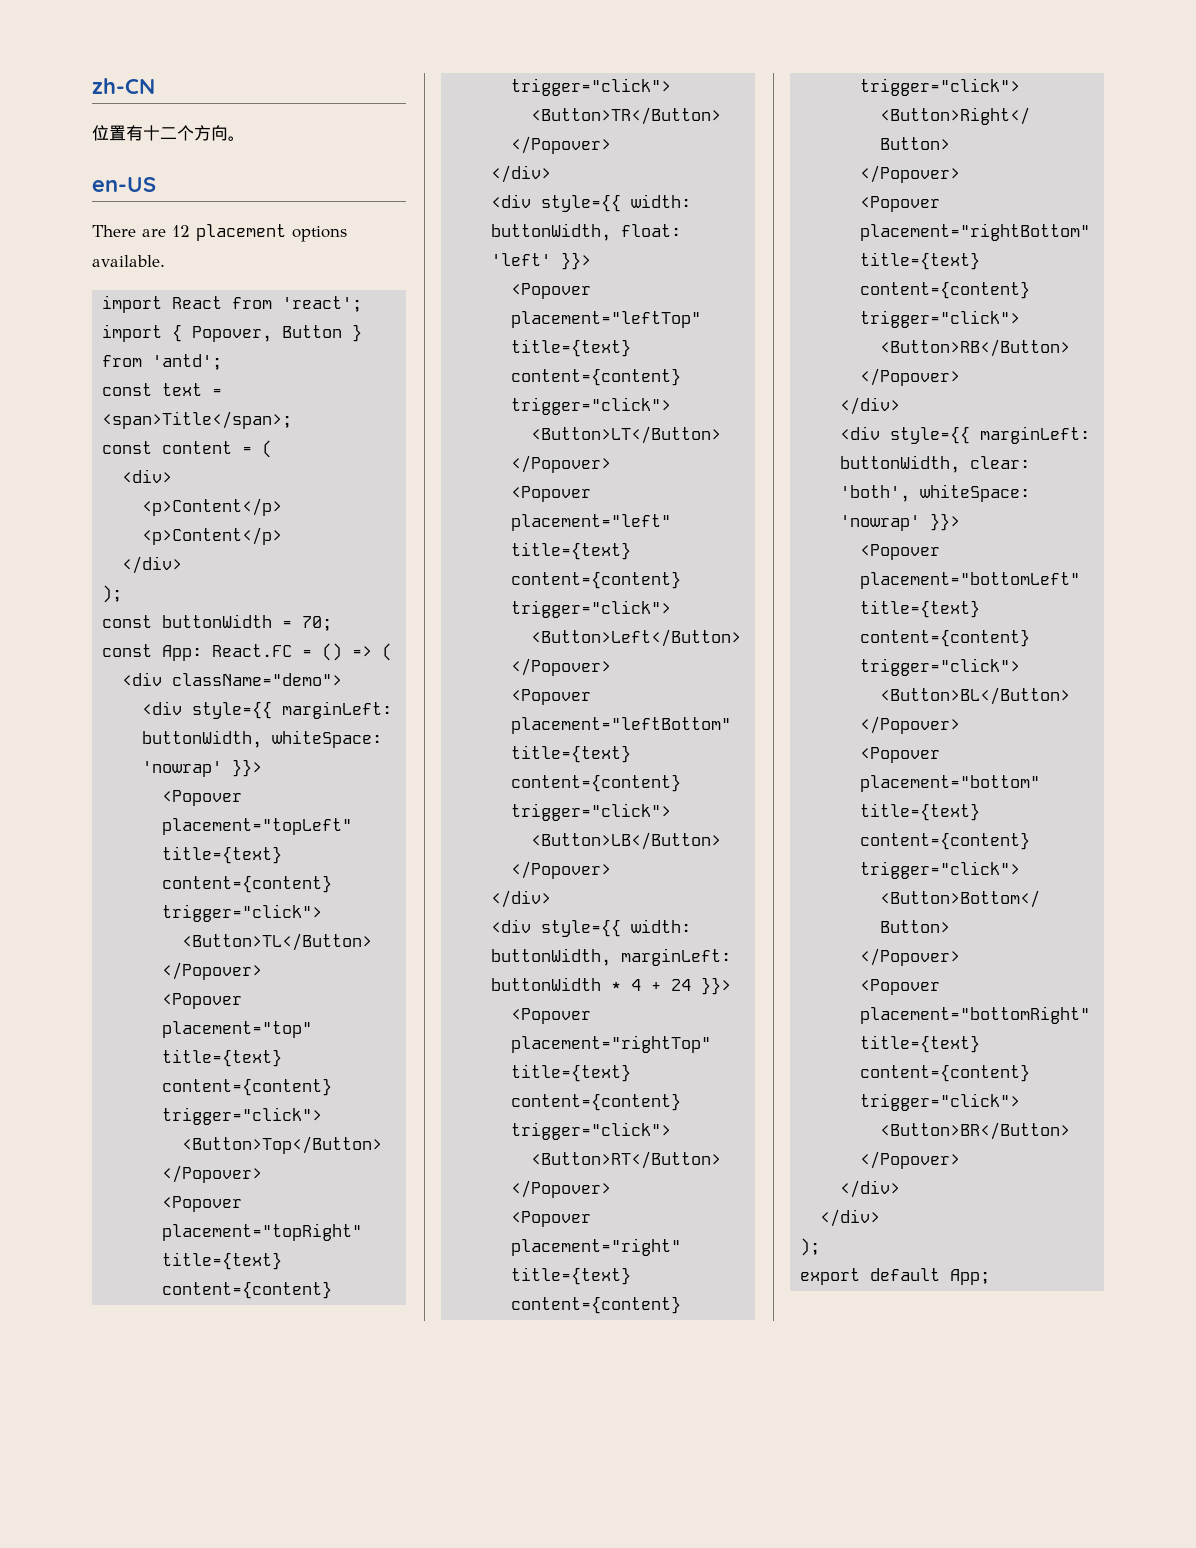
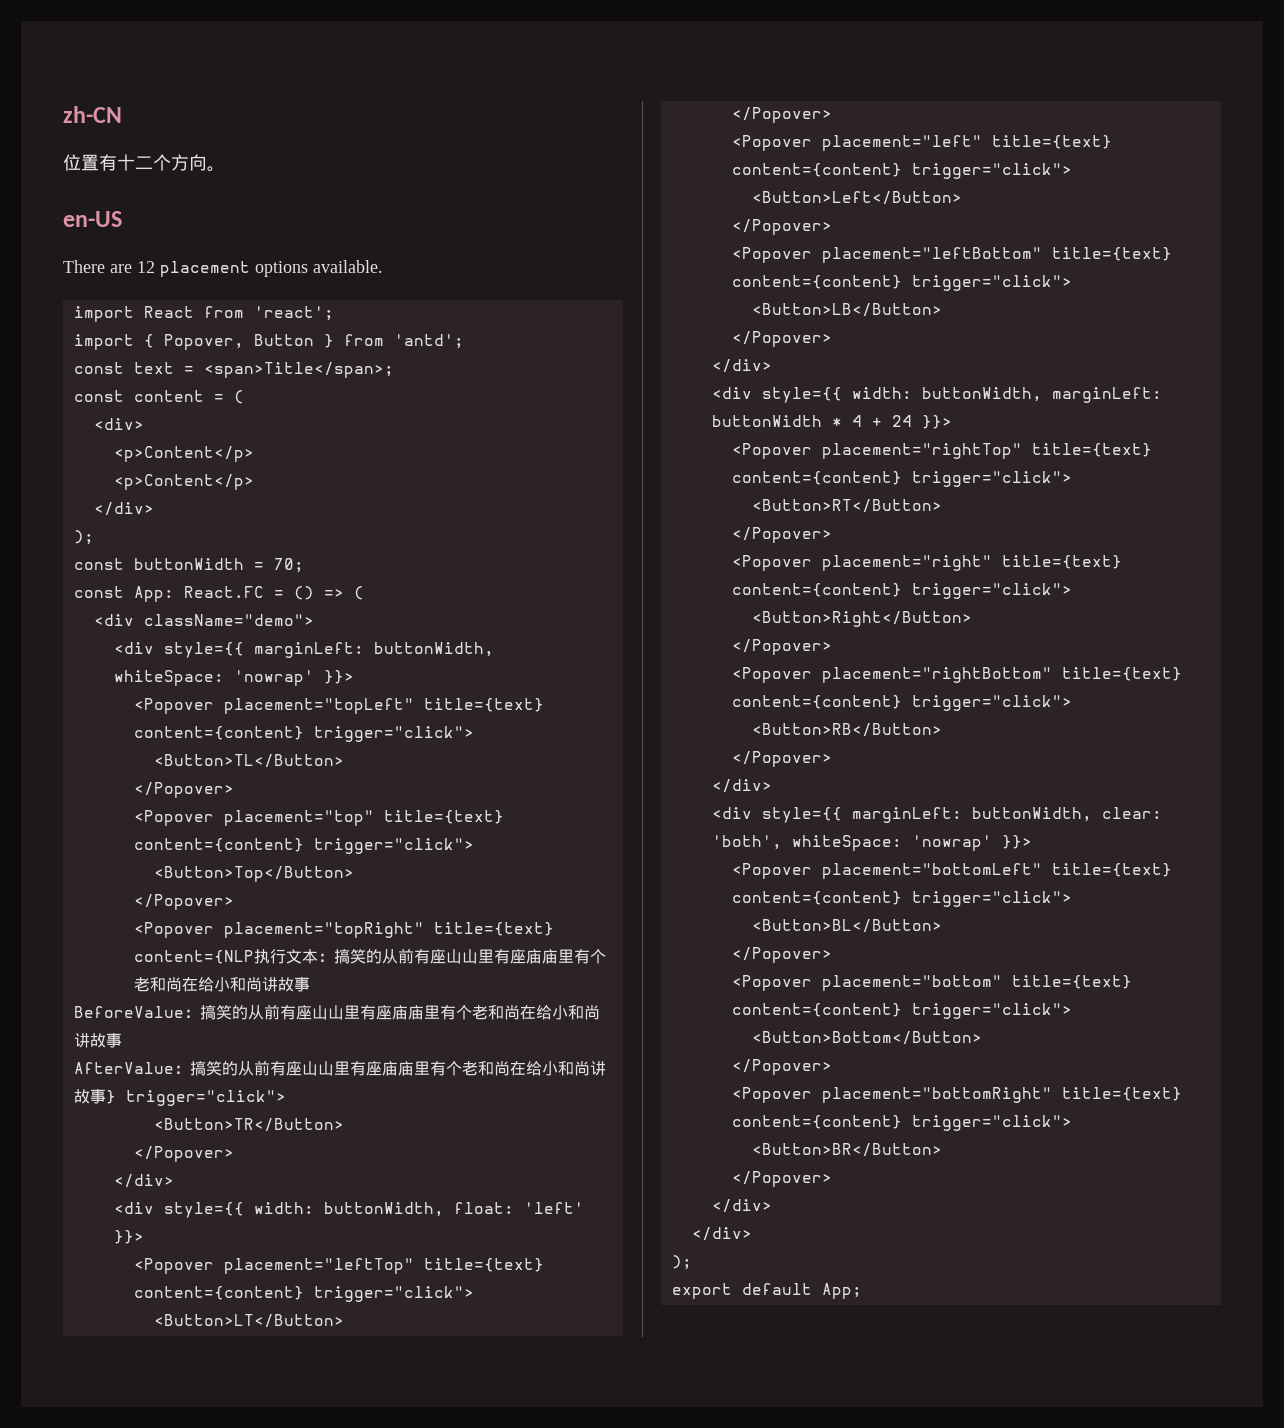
[162,1281,333,1299] content={content} -> [133,948,606,964] [133,976,310,992] [73,1004,600,1020] [73,1033,122,1048] [73,1060,606,1076] [73,1089,116,1104] content={NLP执行文本：搞笑的从前有座山山里有座庙庙里有个老和尚在给小和尚讲故事 // BeforeValue：搞笑的从前有座山山里有座庙庙里有个老和尚在给小和尚讲故事 // AfterValue：搞笑的从前有座山山里有座庙庙里有个老和尚在给小和尚讲故事}

